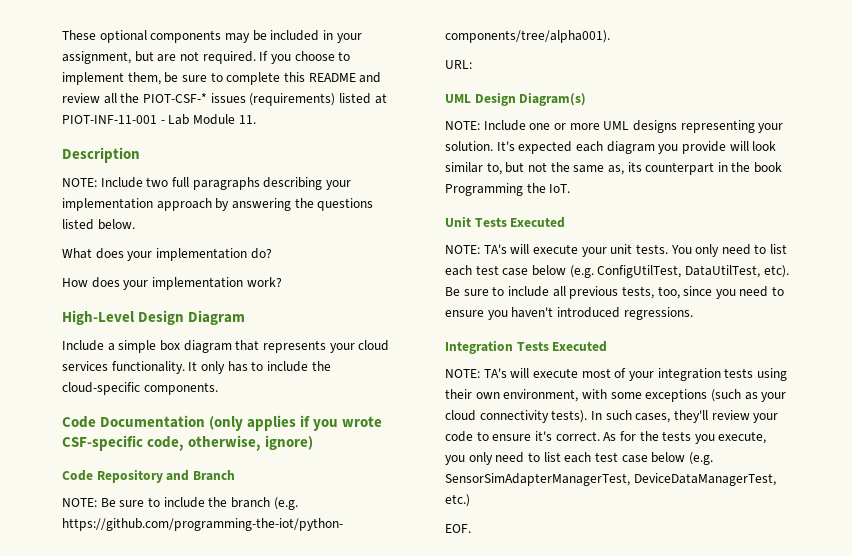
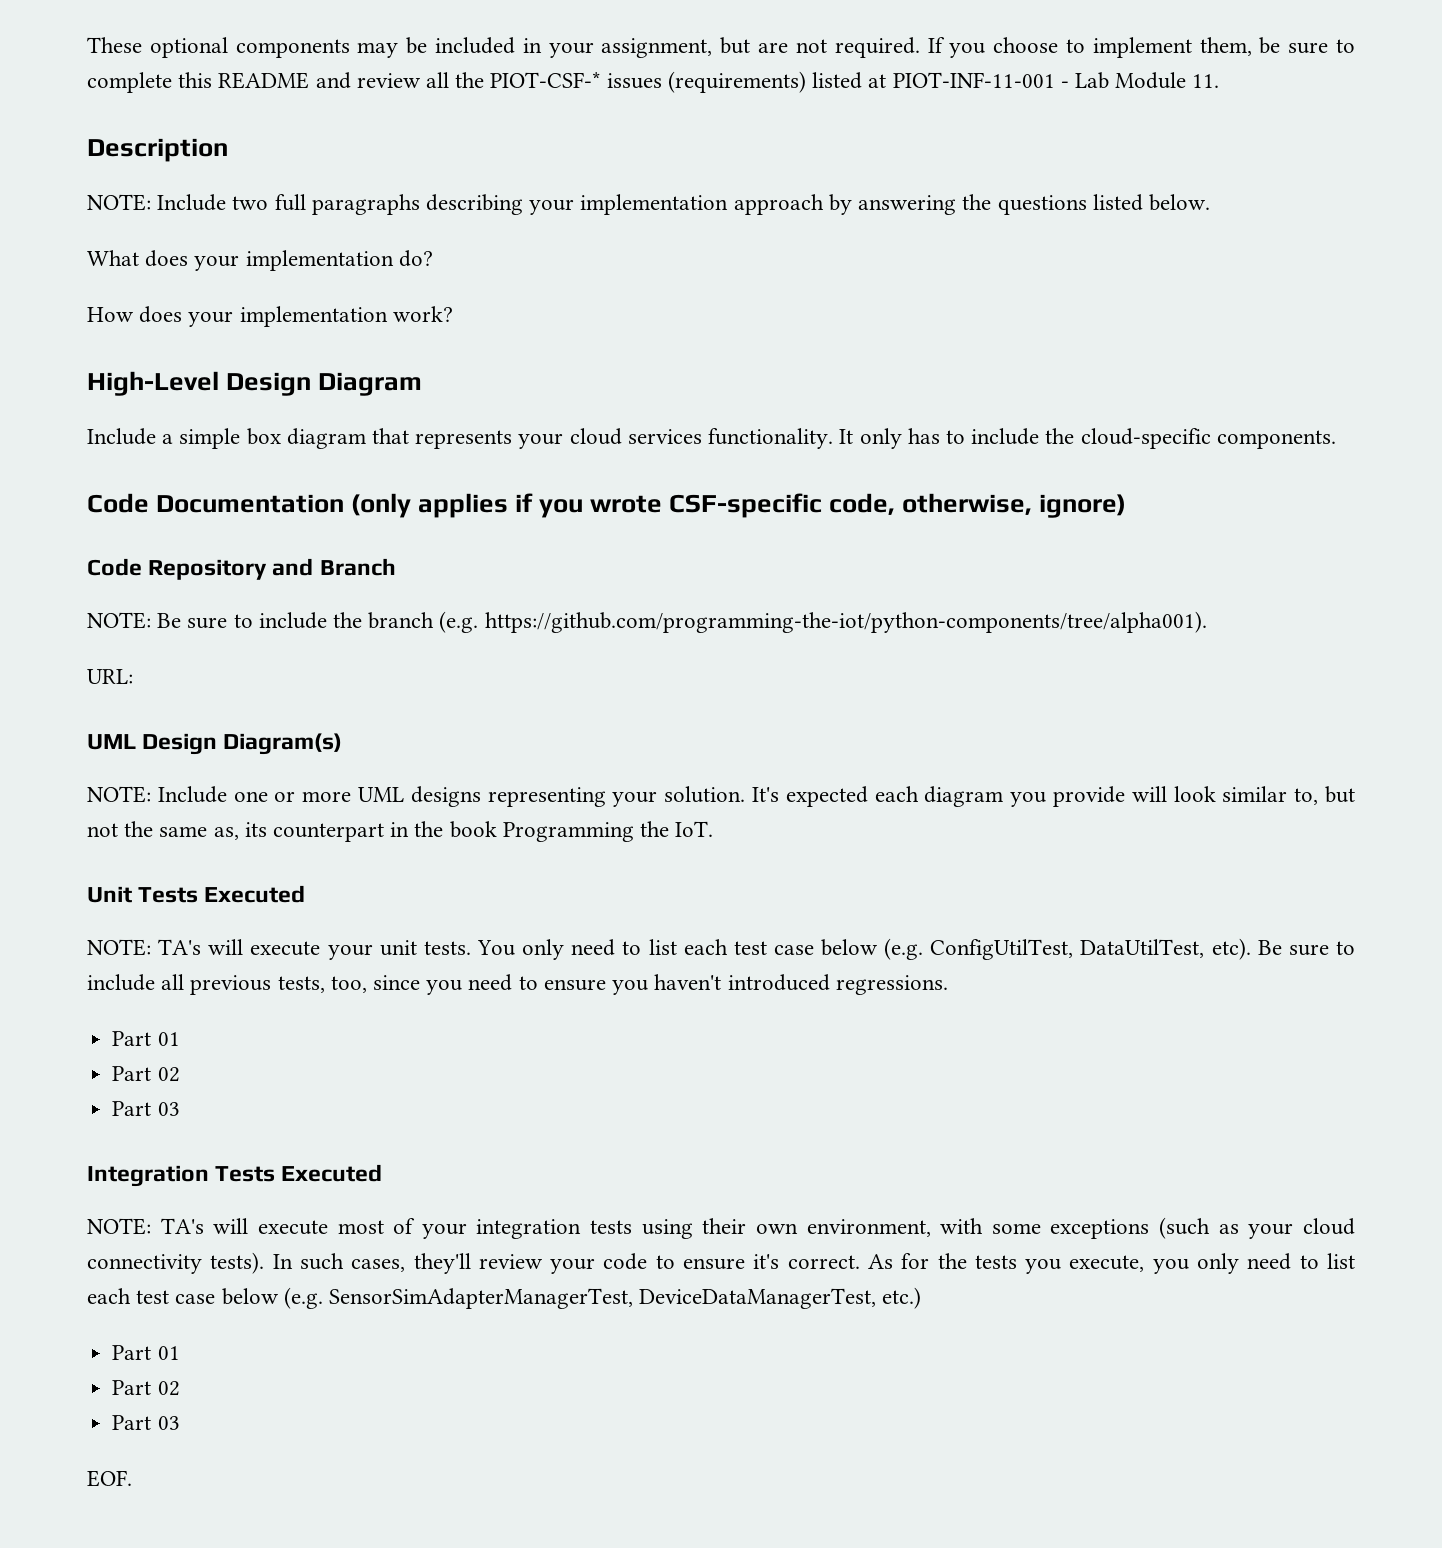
(693, 313) none -> [112,1031,180,1046] [112,1066,180,1082] [112,1101,180,1116] // Part 01 // Part 02 // Part 03
(470, 500) none -> [112,1345,180,1360] [112,1380,180,1396] [112,1415,180,1430] // Part 01 // Part 02 // Part 03

